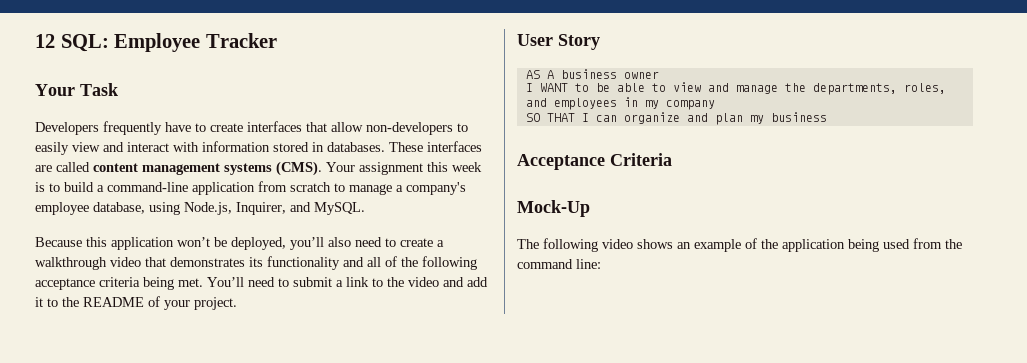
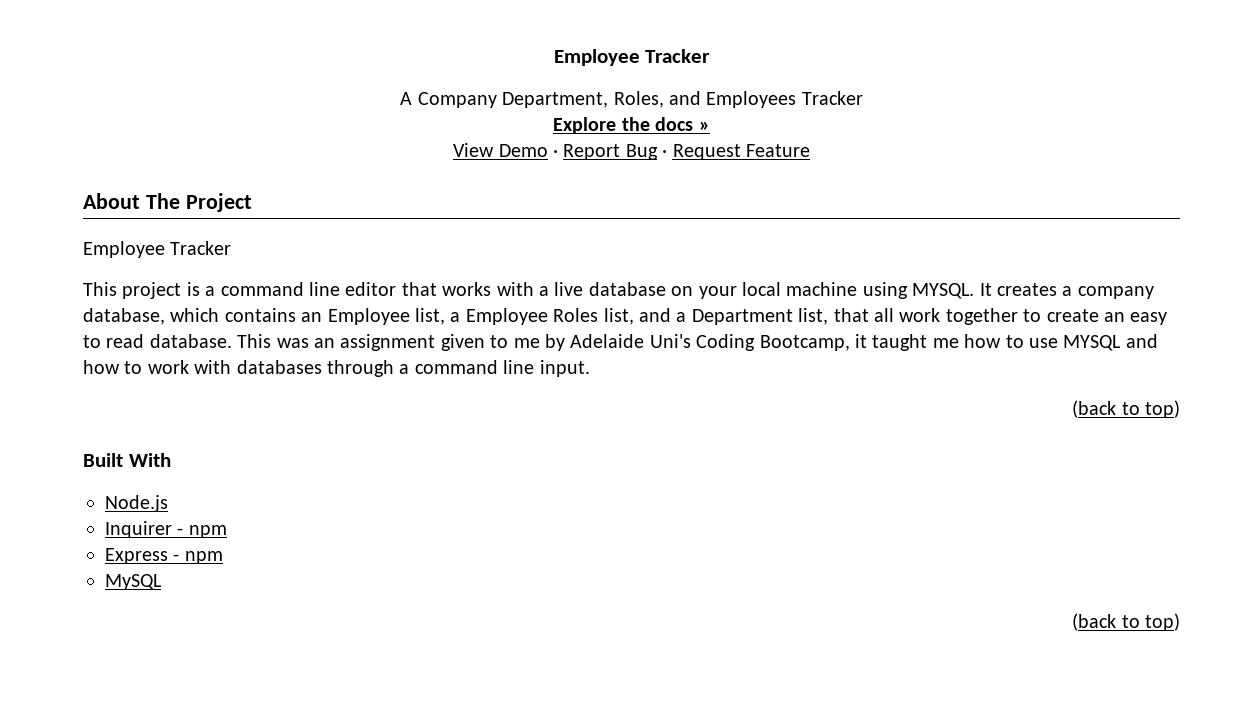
[35,33,277,52] [35,83,118,96] [35,121,468,135] [35,141,482,155] [35,161,482,176] [35,181,466,195] [35,202,365,215] [35,237,444,250] [35,256,477,270] [35,277,488,290] [35,296,237,310] [517,34,600,50] [525,69,659,79] [525,82,946,95] [525,97,715,110] [525,112,827,125] [517,153,672,170] [517,200,590,217] [517,238,962,252] [517,259,601,269] 12 SQL: Employee Tracker // Your Task // Developers frequently have to create interfaces that allow non-developers to easily view and interact with information stored in databases. These interfaces are called content management systems (CMS). Your assignment this week is to build a command-line application from scratch to manage a company's employee database, using Node.js, Inquirer, and MySQL. // Because this application won’t be deployed, you’ll also need to create a walkthrough video that demonstrates its functionality and all of the following acceptance criteria being met. You’ll need to submit a link to the video and add it to the README of your project. // User Story // AS A business owner // I WANT to be able to view and manage the departments, roles, and employees in my company // SO THAT I can organize and plan my business // Acceptance Criteria // Mock-Up // The following video shows an example of the application being used from the command line: -> [553,49,711,66] [400,91,863,108] [553,117,710,134] [453,143,810,160] [83,193,252,212] [83,241,232,258] [83,282,1154,299] [83,308,1168,325] [83,334,1158,351] [83,360,590,377] [1072,400,1181,418] [83,453,171,467] [105,495,168,512] [105,521,227,538] [105,548,223,564] [105,574,162,590] [1072,613,1181,631] Employee Tracker // A Company Department, Roles, and Employees Tracker // Explore the docs » // View Demo · Report Bug · Request Feature // About The Project // Employee Tracker // This project is a command line editor that works with a live database on your local machine using MYSQL. It creates a company database, which contains an Employee list, a Employee Roles list, and a Department list, that all work together to create an easy to read database. This was an assignment given to me by Adelaide Uni's Coding Bootcamp, it taught me how to use MYSQL and how to work with databases through a command line input. // (back to top) // Built With // Node.js // Inquirer - npm // Express - npm // MySQL // (back to top)

